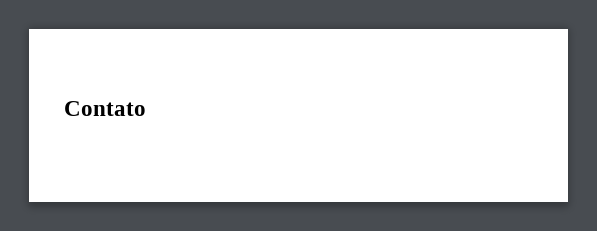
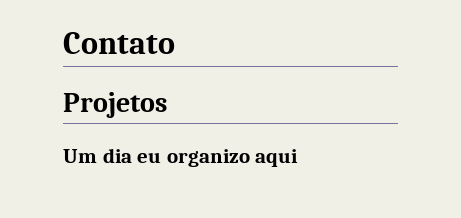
(146, 108) none -> [63,92,167,118] [63,148,299,167] // Projetos // Um dia eu organizo aqui

